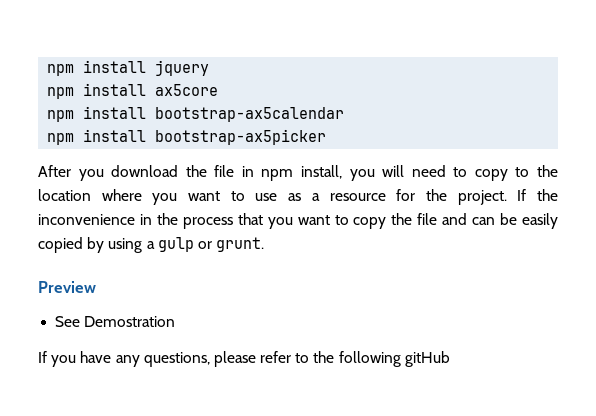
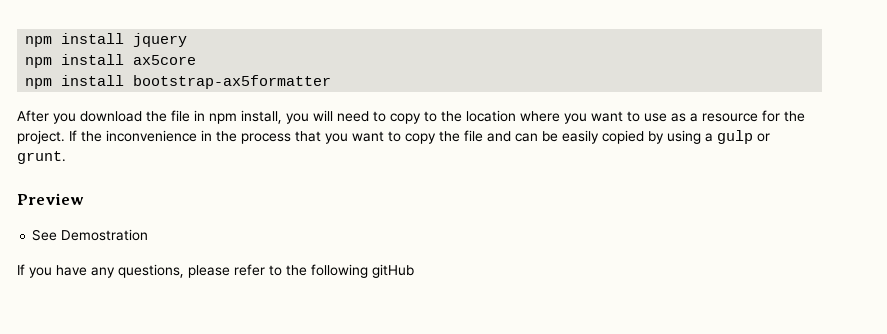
[155,107,345,122] [47,129,327,145] bootstrap-ax5calendar // npm install bootstrap-ax5picker -> [133,75,332,89] bootstrap-ax5formatter

